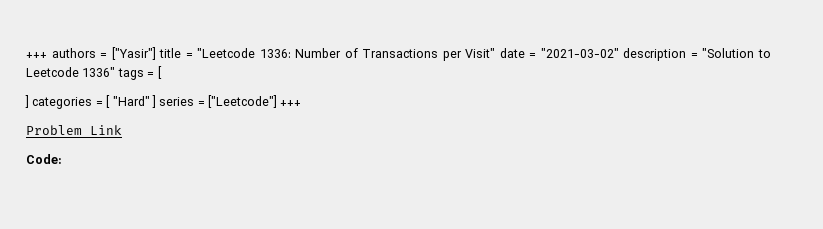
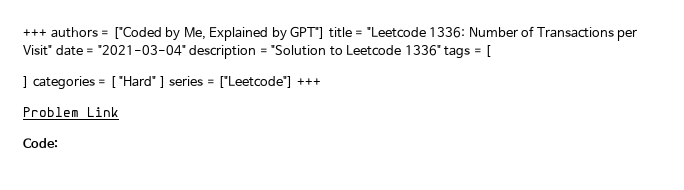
[111,47,156,60] ["Yasir"] -> [112,26,326,41] ["Coded by Me, Explained by GPT"]
[540,48,619,58] "2021-03-02" -> [97,45,186,56] "2021-03-04"

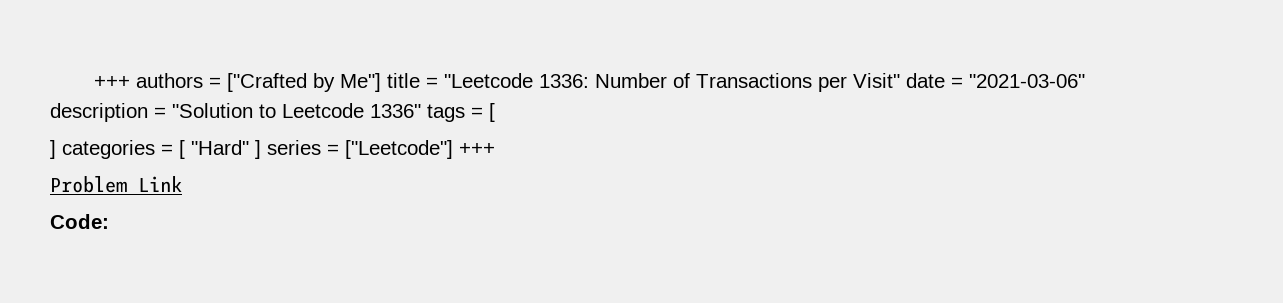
[112,26,326,41] ["Coded by Me, Explained by GPT"] -> [227,73,382,92] ["Crafted by Me"]
[97,45,186,56] "2021-03-04" -> [969,74,1086,88] "2021-03-06"

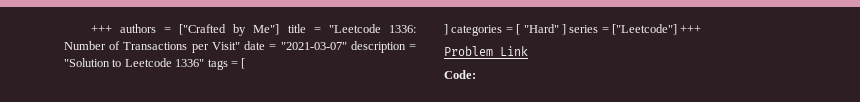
[969,74,1086,88] "2021-03-06" -> [280,42,347,50] "2021-03-07"

